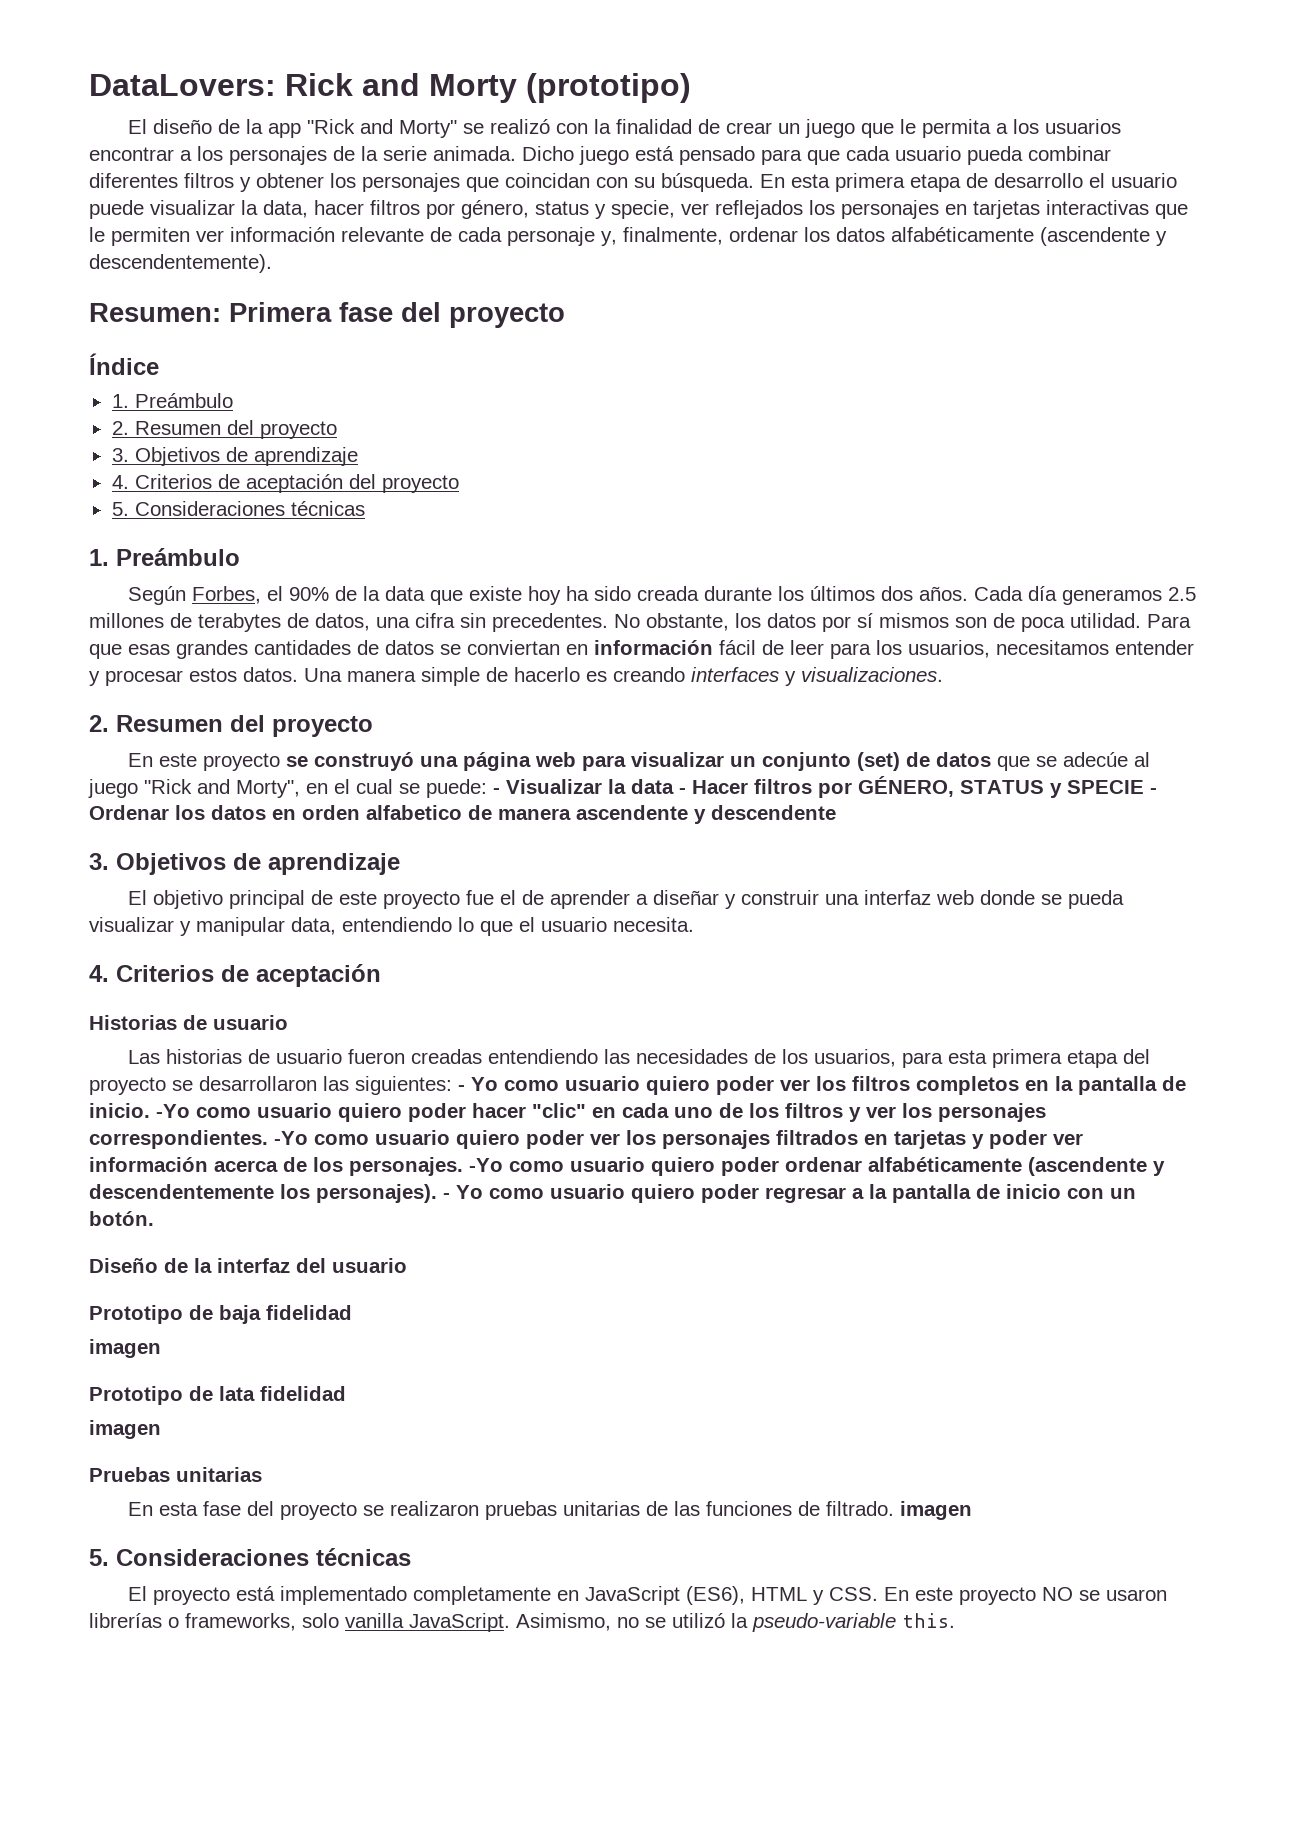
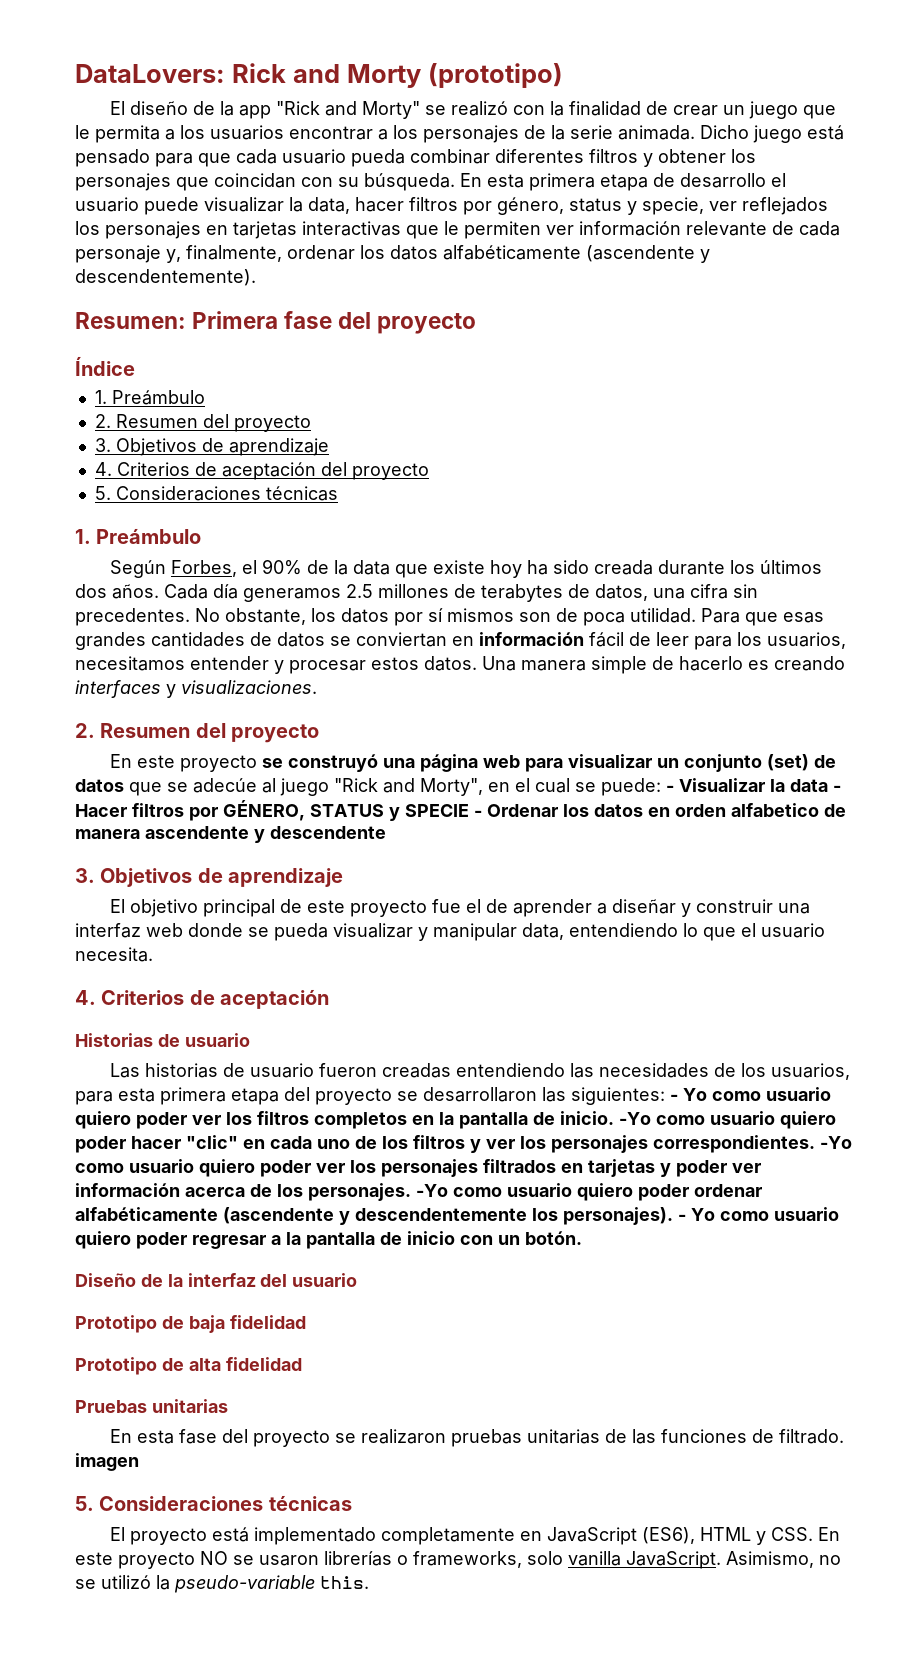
[89,1339,161,1358] [89,1386,346,1405] [89,1420,161,1439] // imagen // Prototipo de lata fidelidad // imagen -> [75,1357,302,1375] // Prototipo de alta fidelidad

